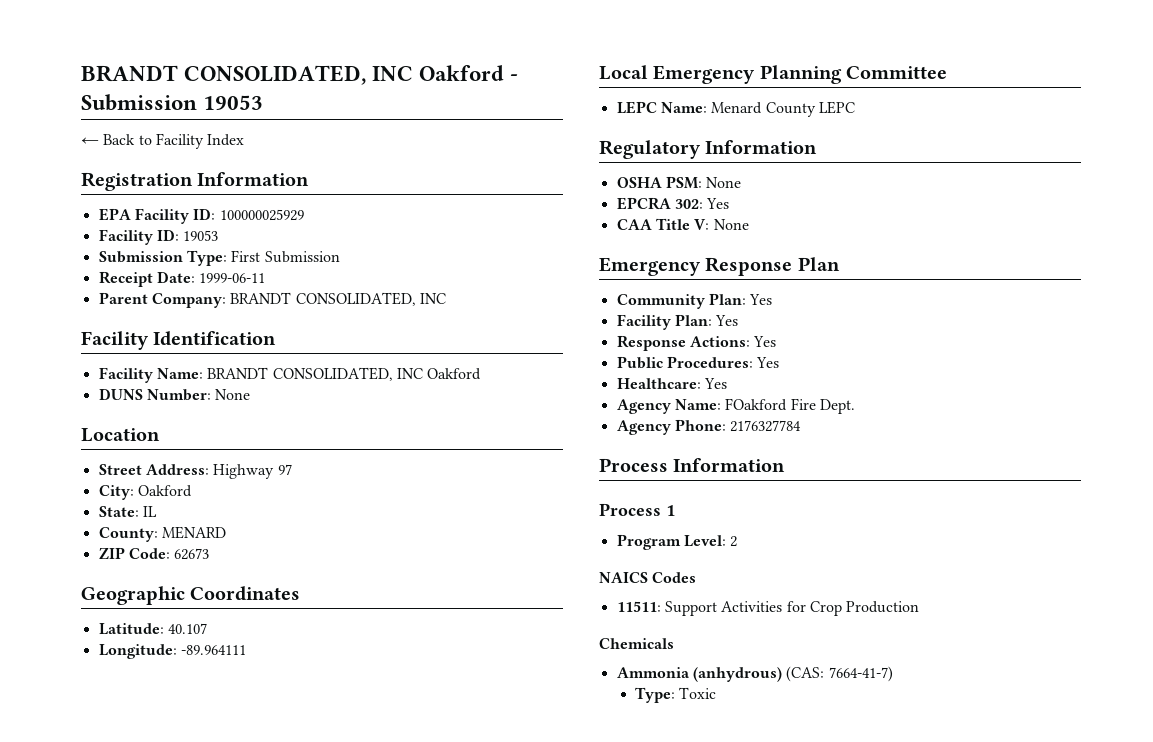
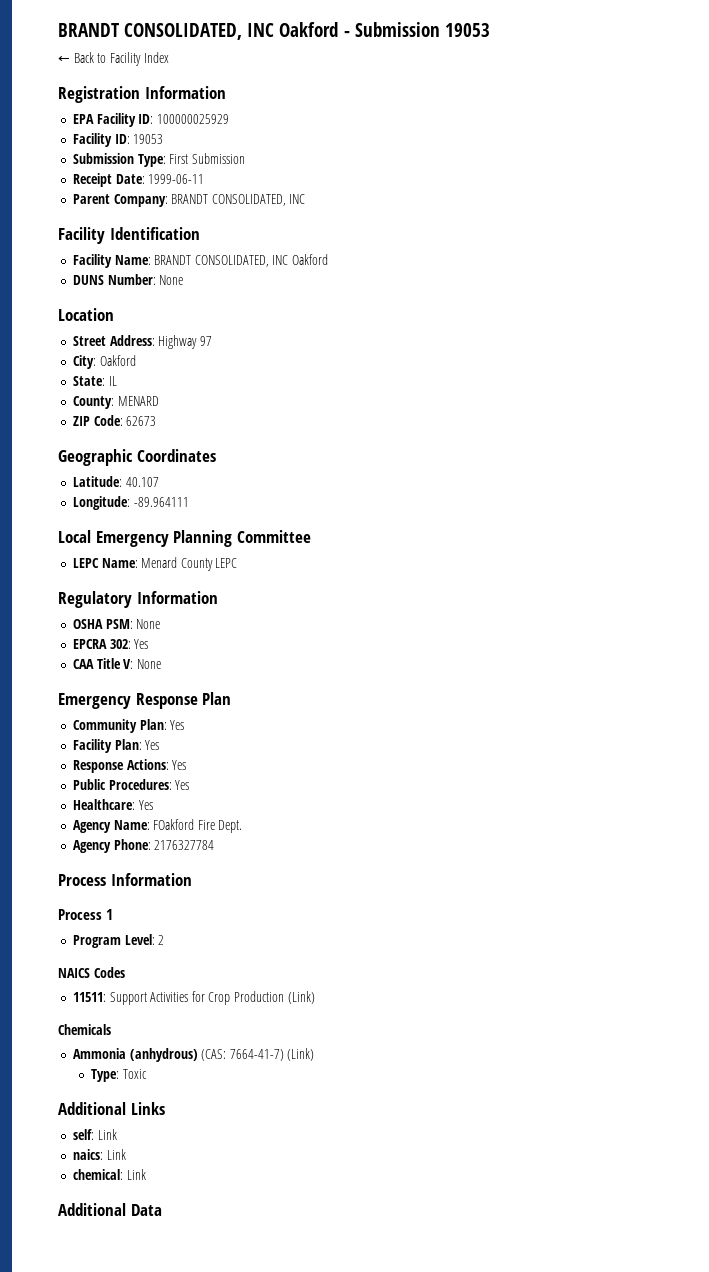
(920, 607) none -> [287,991,315,1004] (Link)
(893, 674) none -> [287,1048,315,1061] (Link)
(717, 693) none -> [58,1102,165,1115] [72,1129,117,1140] [72,1149,126,1160] [72,1169,146,1180] [58,1203,162,1216] // Additional Links // self: Link // naics: Link // chemical: Link // Additional Data

